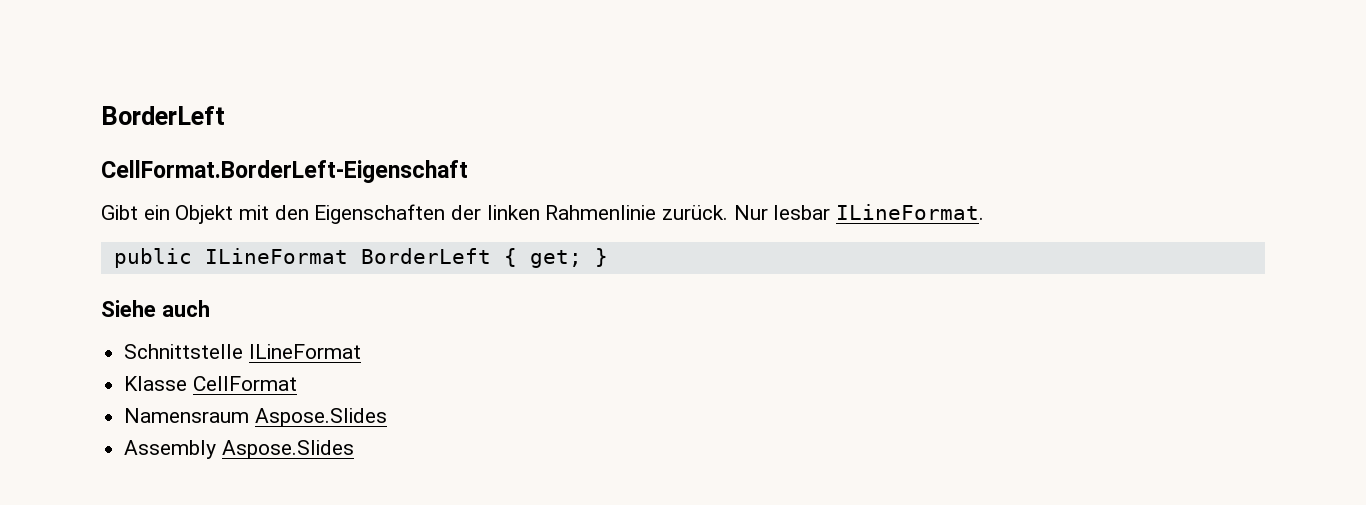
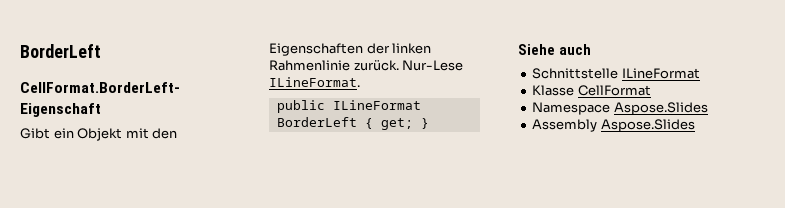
[733,205,831,220] Nur lesbar -> [402,60,464,71] Nur-Lese
[124,408,250,423] Namensraum -> [532,102,611,115] Namespace

